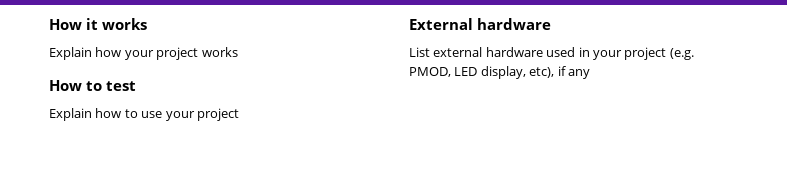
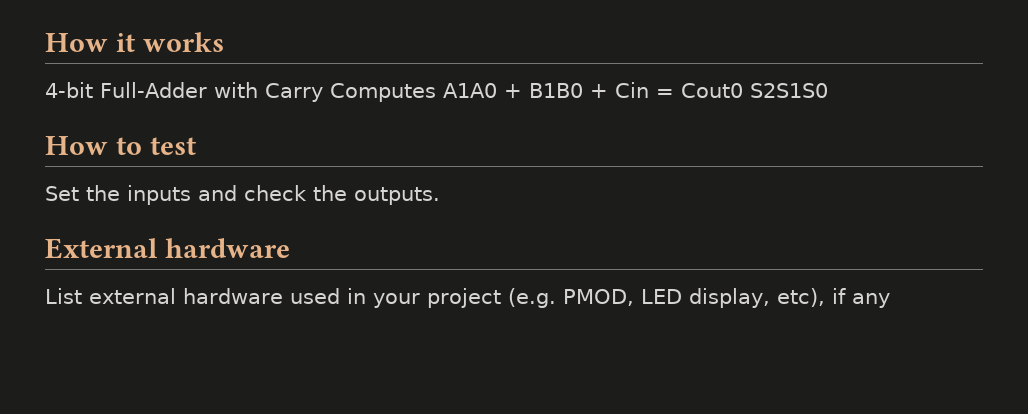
[49,47,238,60] [49,80,136,91] [49,108,239,121] Explain how your project works // How to test // Explain how to use your project -> [45,82,828,102] [45,136,196,155] [45,185,440,205] 4-bit Full-Adder with Carry Computes A1A0 + B1B0 + Cin = Cout0 S2S1S0 // How to test // Set the inputs and check the outputs.

